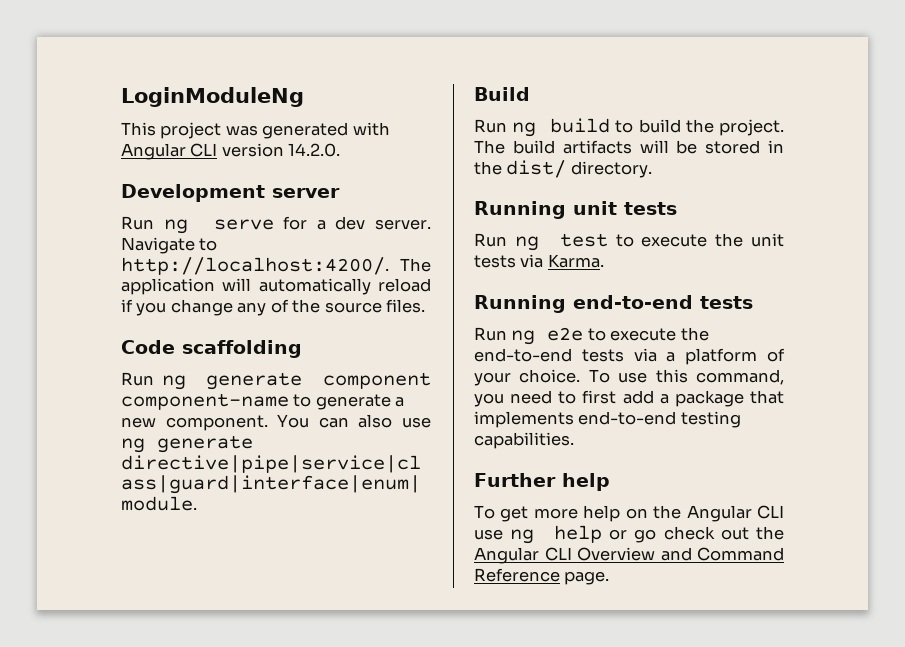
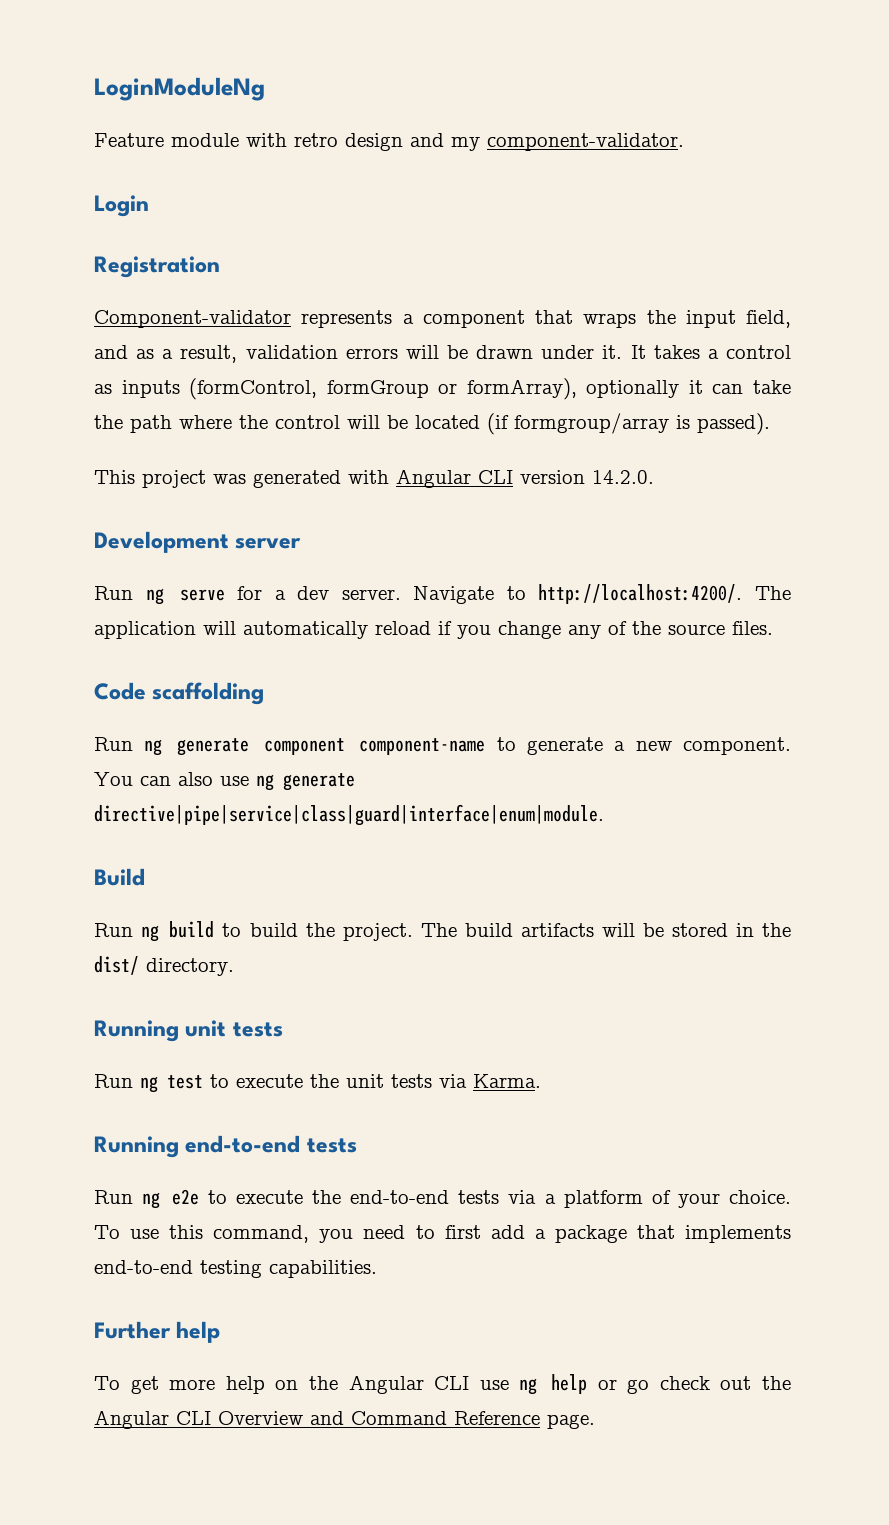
(304, 97) none -> [94,133,684,151] [94,195,149,217] [94,256,220,278] [94,310,791,328] [94,345,791,363] [94,378,791,400] [94,413,770,435] // Feature module with retro design and my component-validator. // Login // Registration // Component-validator represents a component that wraps the input field, and as a result, validation errors will be drawn under it. It takes a control as inputs (formControl, formGroup or formArray), optionally it can take the path where the control will be located (if formgroup/array is passed).

